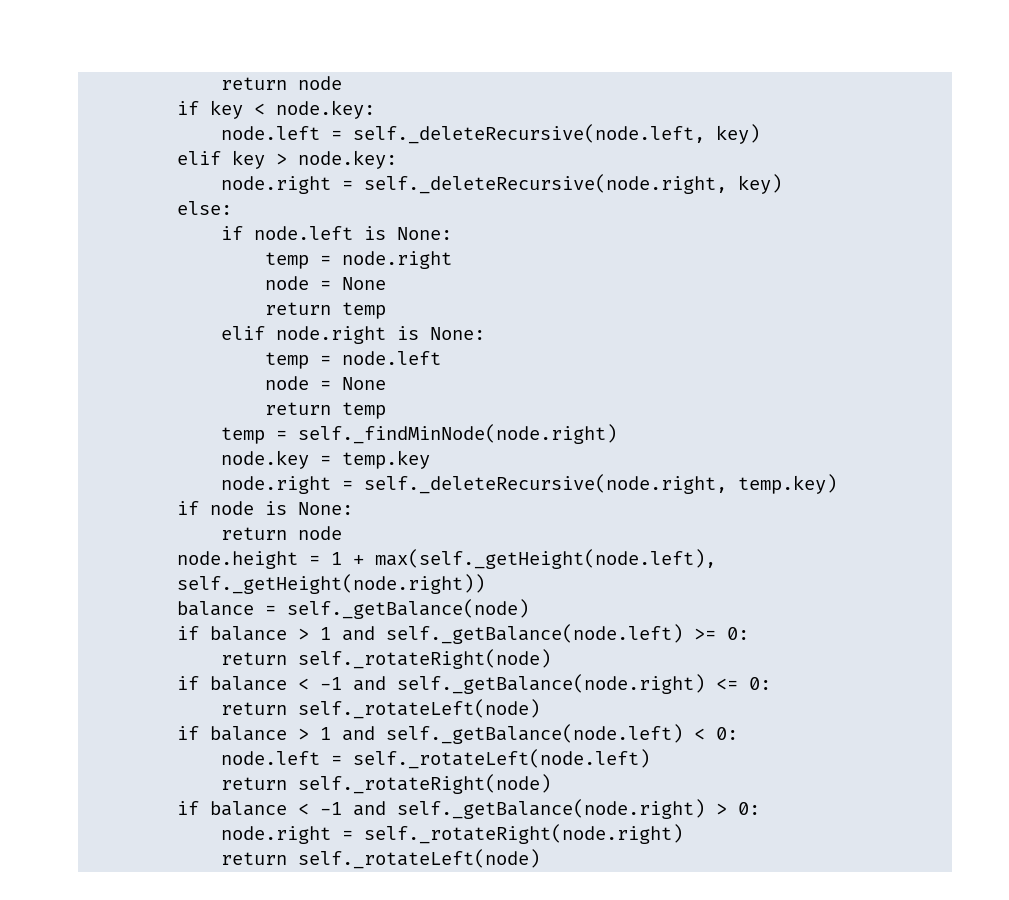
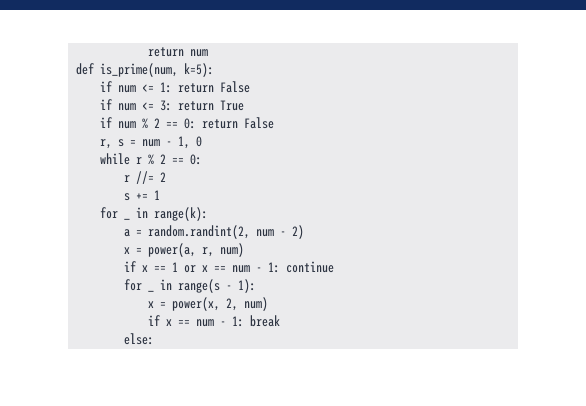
[220,76,342,90] [176,100,375,119] [220,124,760,144] [176,150,397,169] [220,174,782,194] [176,201,232,215] [220,226,452,240] [264,251,452,269] [264,276,386,290] [264,302,386,319] [220,326,485,344] [264,351,441,369] [264,376,386,390] [264,402,386,419] [220,424,617,444] [220,450,430,469] [220,474,837,494] [176,501,353,515] [220,526,342,540] [176,549,716,569] [176,574,485,594] [176,599,529,619] [176,624,749,644] [220,649,551,669] [176,674,771,694] [220,699,540,719] [176,724,738,744] [220,749,650,769] [220,774,551,794] [176,799,760,819] [220,824,683,844] [220,849,540,869] return node // if key < node.key: // node.left = self._deleteRecursive(node.left, key) // elif key > node.key: // node.right = self._deleteRecursive(node.right, key) // else: // if node.left is None: // temp = node.right // node = None // return temp // elif node.right is None: // temp = node.left // node = None // return temp // temp = self._findMinNode(node.right) // node.key = temp.key // node.right = self._deleteRecursive(node.right, temp.key) // if node is None: // return node // node.height = 1 + max(self._getHeight(node.left), self._getHeight(node.right)) // balance = self._getBalance(node) // if balance > 1 and self._getBalance(node.left) >= 0: // return self._rotateRight(node) // if balance < -1 and self._getBalance(node.right) <= 0: // return self._rotateLeft(node) // if balance > 1 and self._getBalance(node.left) < 0: // node.left = self._rotateLeft(node.left) // return self._rotateRight(node) // if balance < -1 and self._getBalance(node.right) > 0: // node.right = self._rotateRight(node.right) // return self._rotateLeft(node) -> [147,47,208,57] [75,63,214,77] [99,81,250,93] [99,99,244,111] [99,117,274,129] [99,136,202,149] [99,153,202,165] [123,171,166,184] [123,190,160,201] [99,207,130,220] [135,207,208,221] [123,225,304,239] [123,243,244,257] [123,261,334,273] [123,279,154,292] [159,279,256,293] [147,297,268,311] [147,315,280,327] [123,333,154,345] return num // def is_prime(num, k=5): // if num <= 1: return False // if num <= 3: return True // if num % 2 == 0: return False // r, s = num - 1, 0 // while r % 2 == 0: // r //= 2 // s += 1 // for _ in range(k): // a = random.randint(2, num - 2) // x = power(a, r, num) // if x == 1 or x == num - 1: continue // for _ in range(s - 1): // x = power(x, 2, num) // if x == num - 1: break // else:

